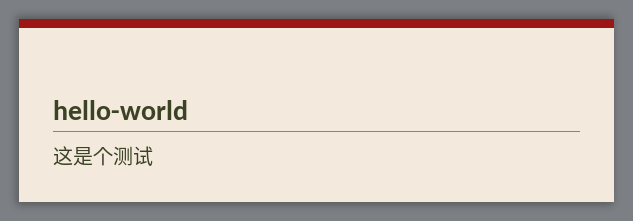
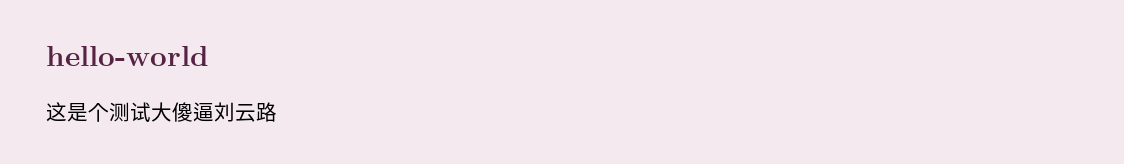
(153, 156) none -> [151,102,277,122] 大傻逼刘云路

